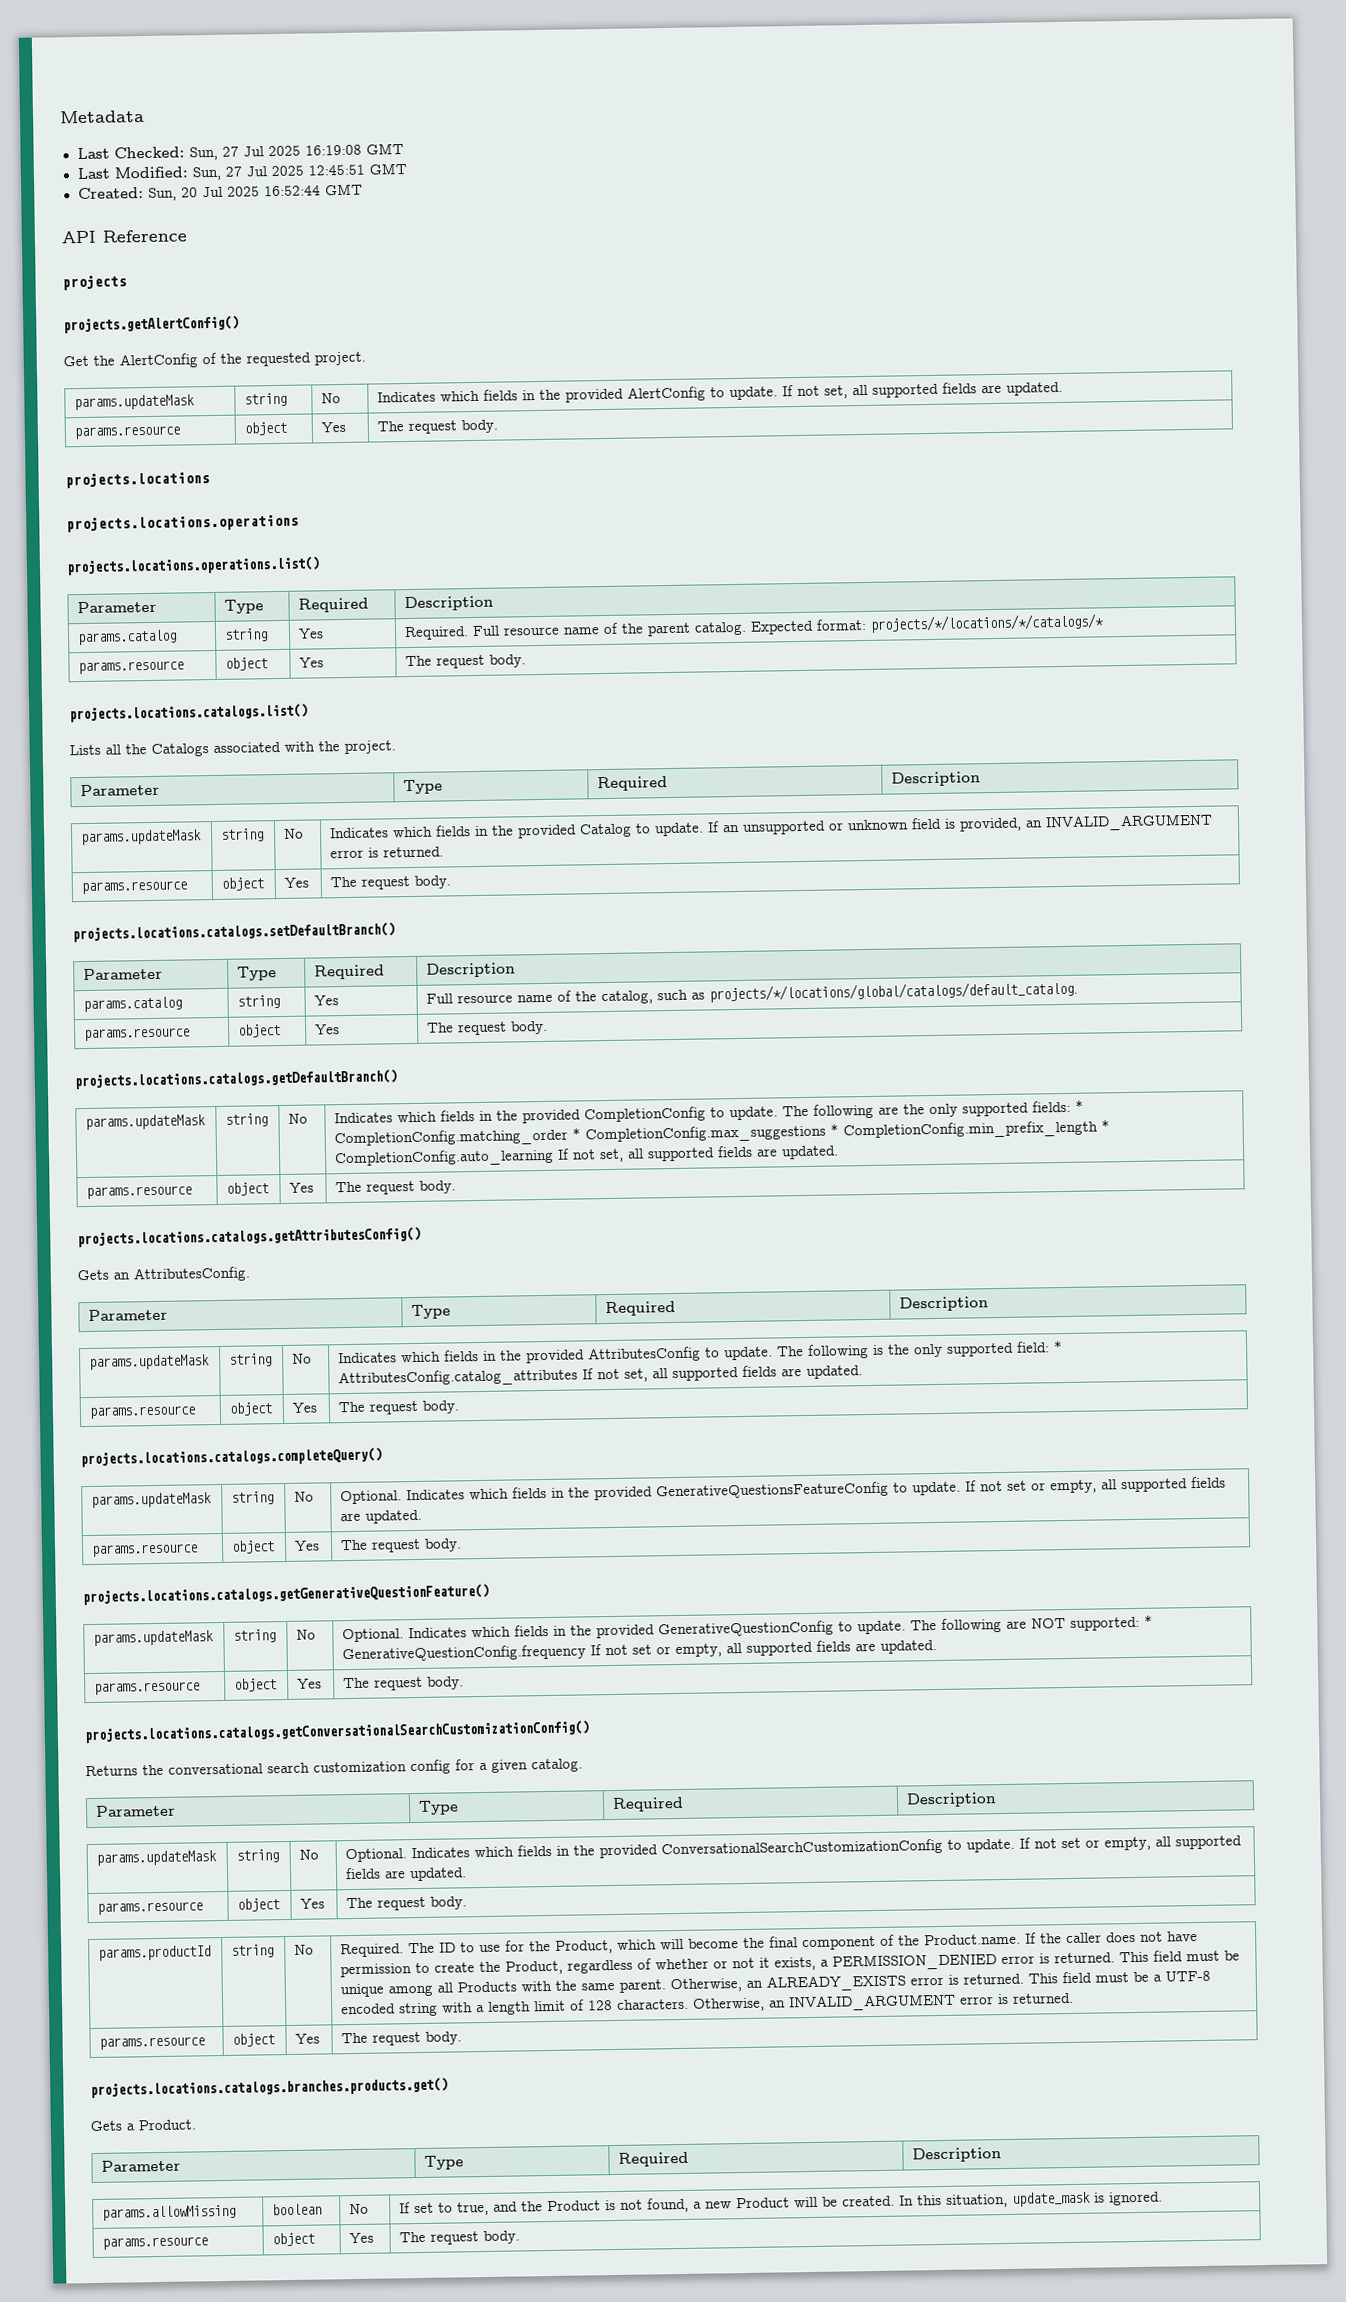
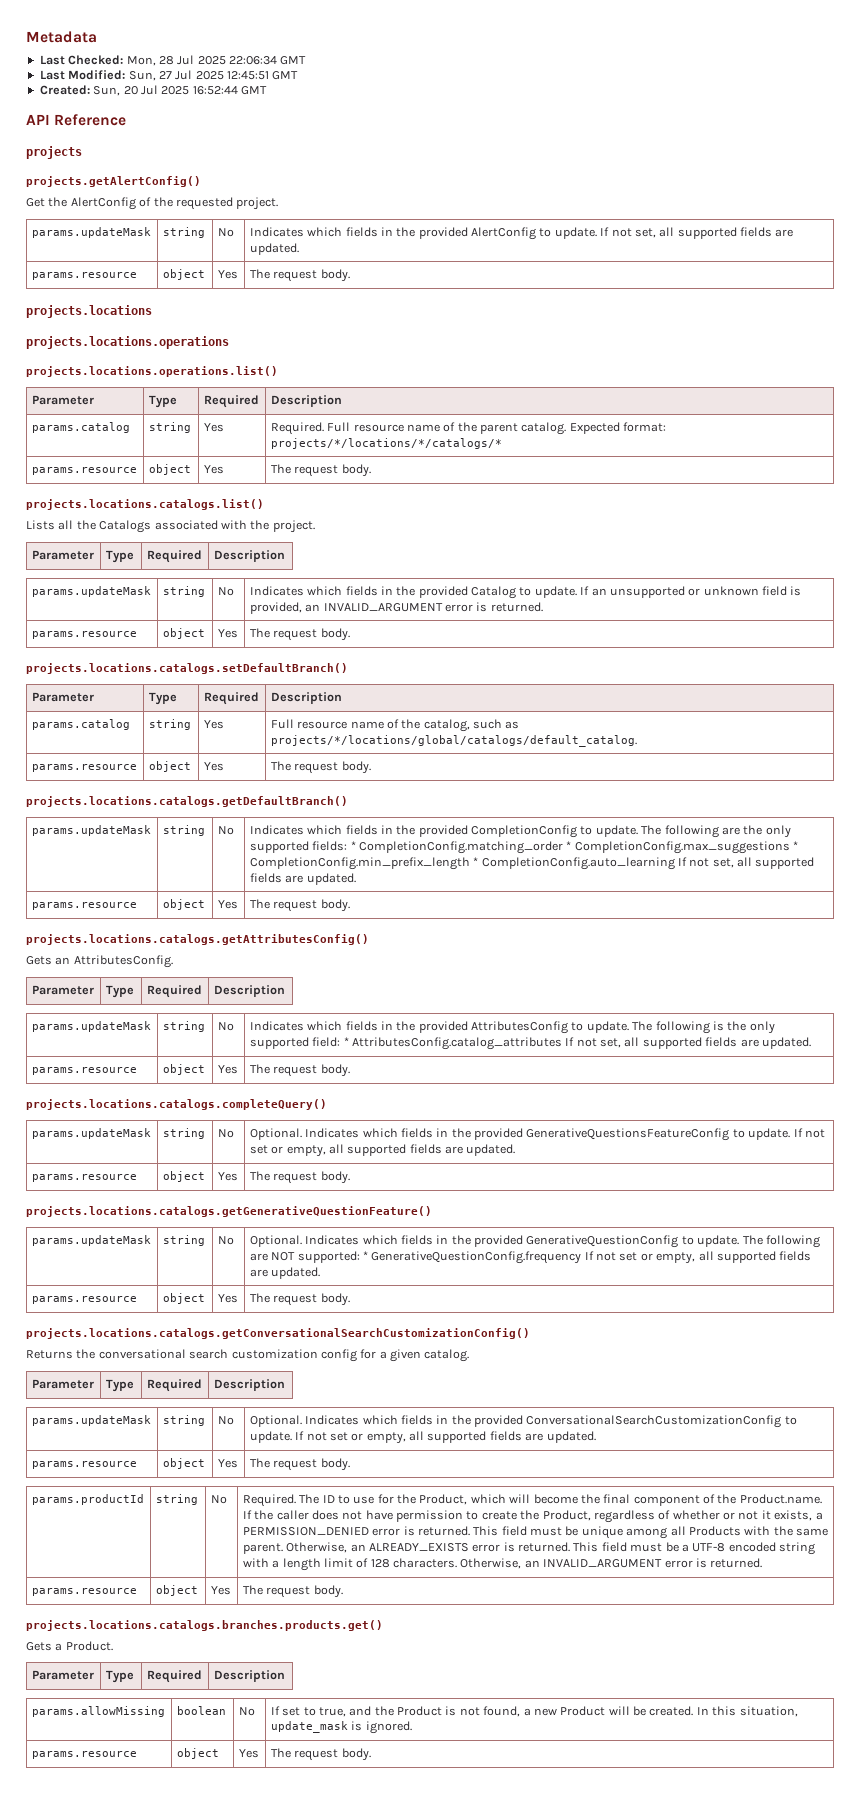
[188,144,362,161] Sun, 27 Jul 2025 16:19:08 -> [126,55,277,66] Mon, 28 Jul 2025 22:06:34

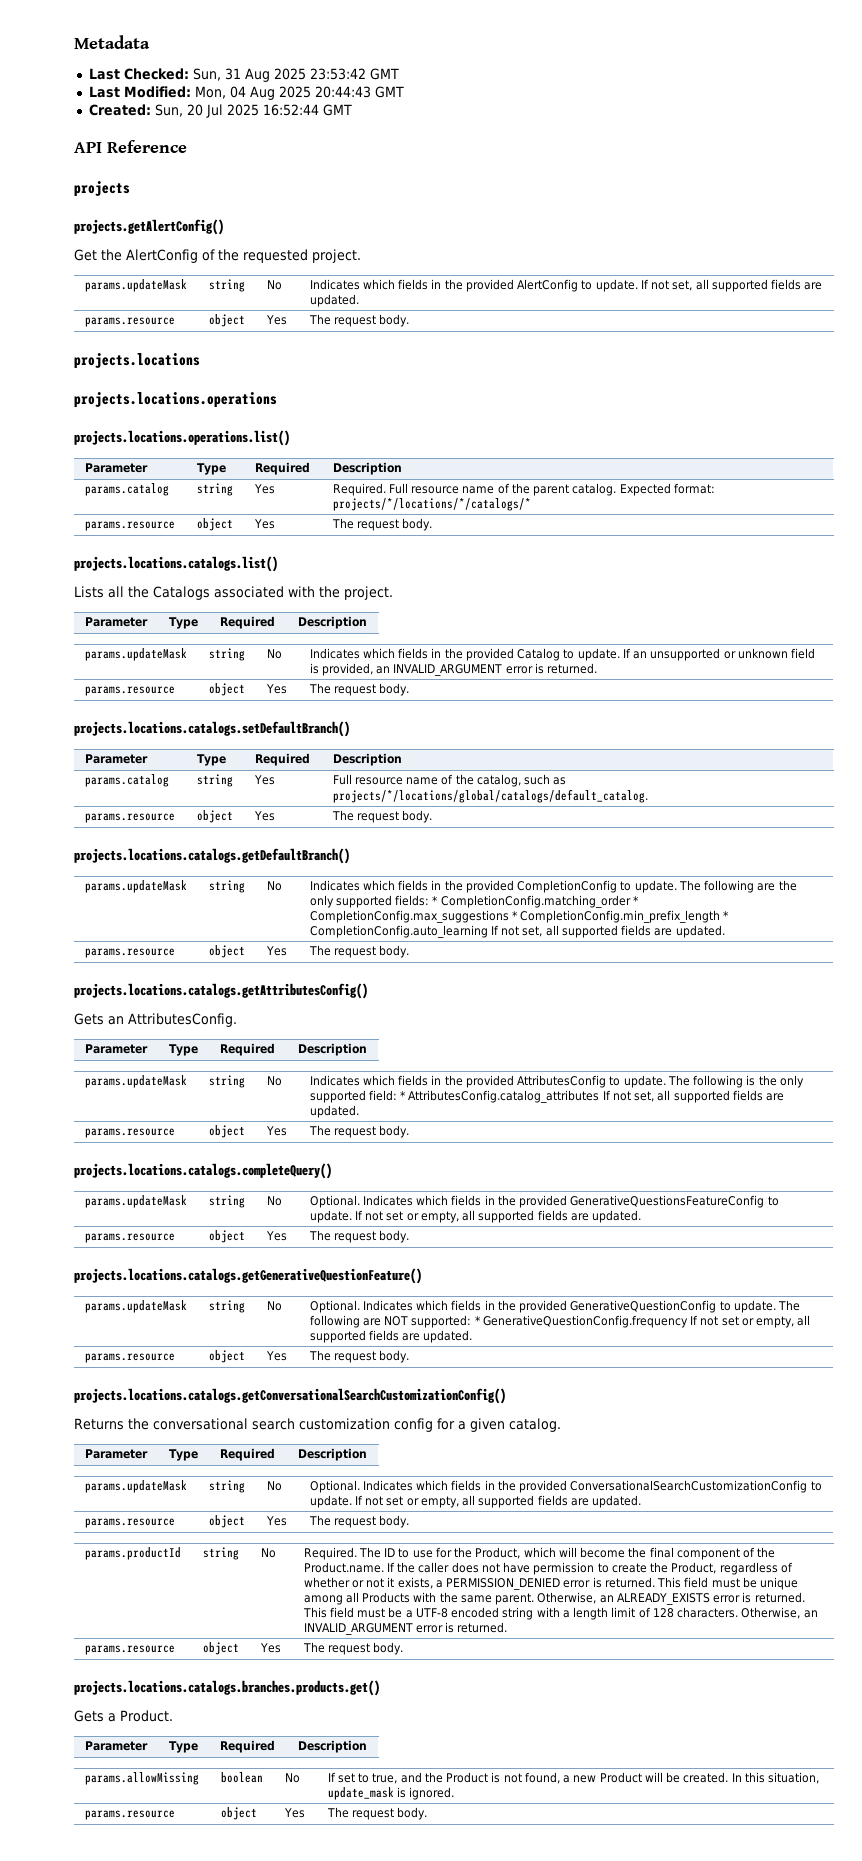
[126,55,307,66] [39,70,269,81] Mon, 28 Jul 2025 22:06:34 GMT // Last Modified: Sun, 27 Jul 2025 12:45:51 -> [192,68,399,82] [88,86,371,100] Sun, 31 Aug 2025 23:53:42 GMT // Last Modified: Mon, 04 Aug 2025 20:44:43

